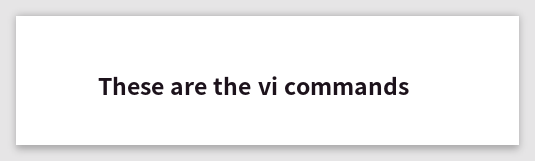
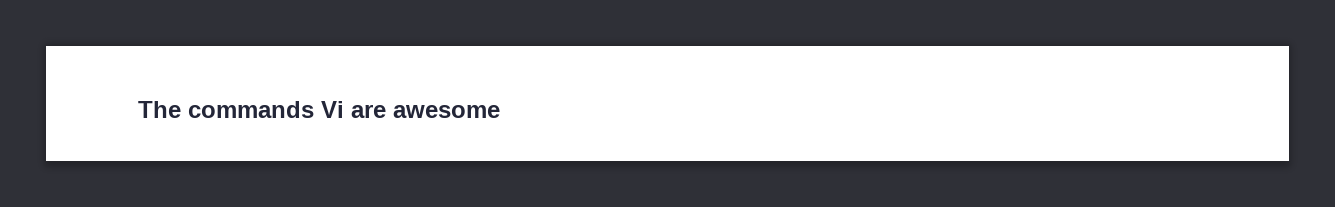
[98,76,409,95] These are the vi commands -> [138,101,500,118] The commands Vi are awesome

